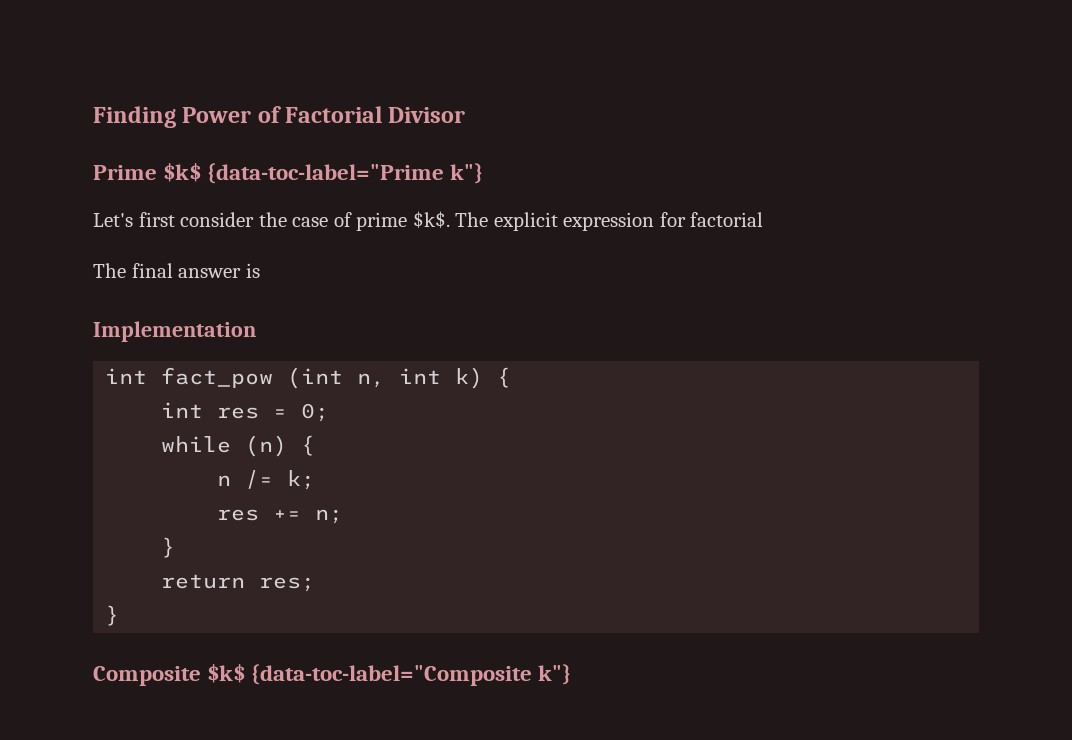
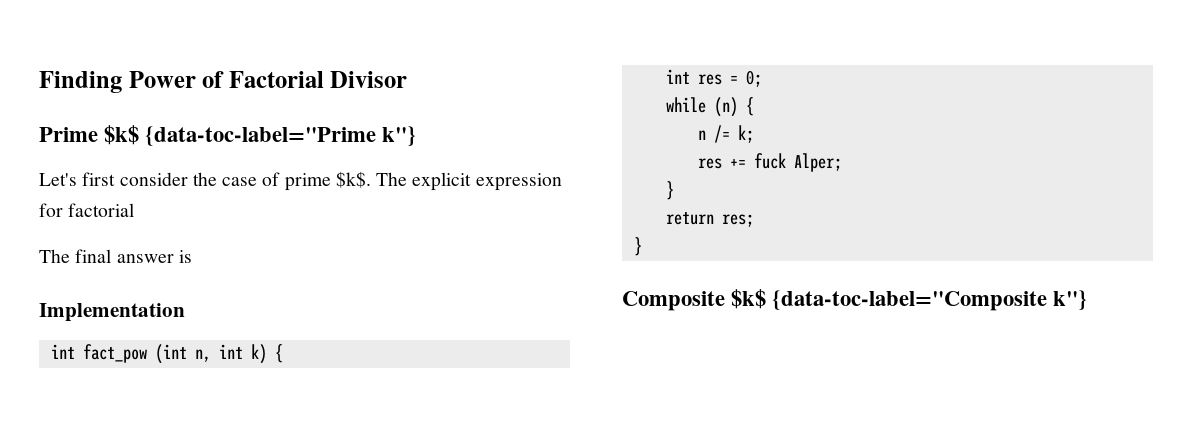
[315,509,344,524] n; -> [753,153,842,172] fuck Alper;

